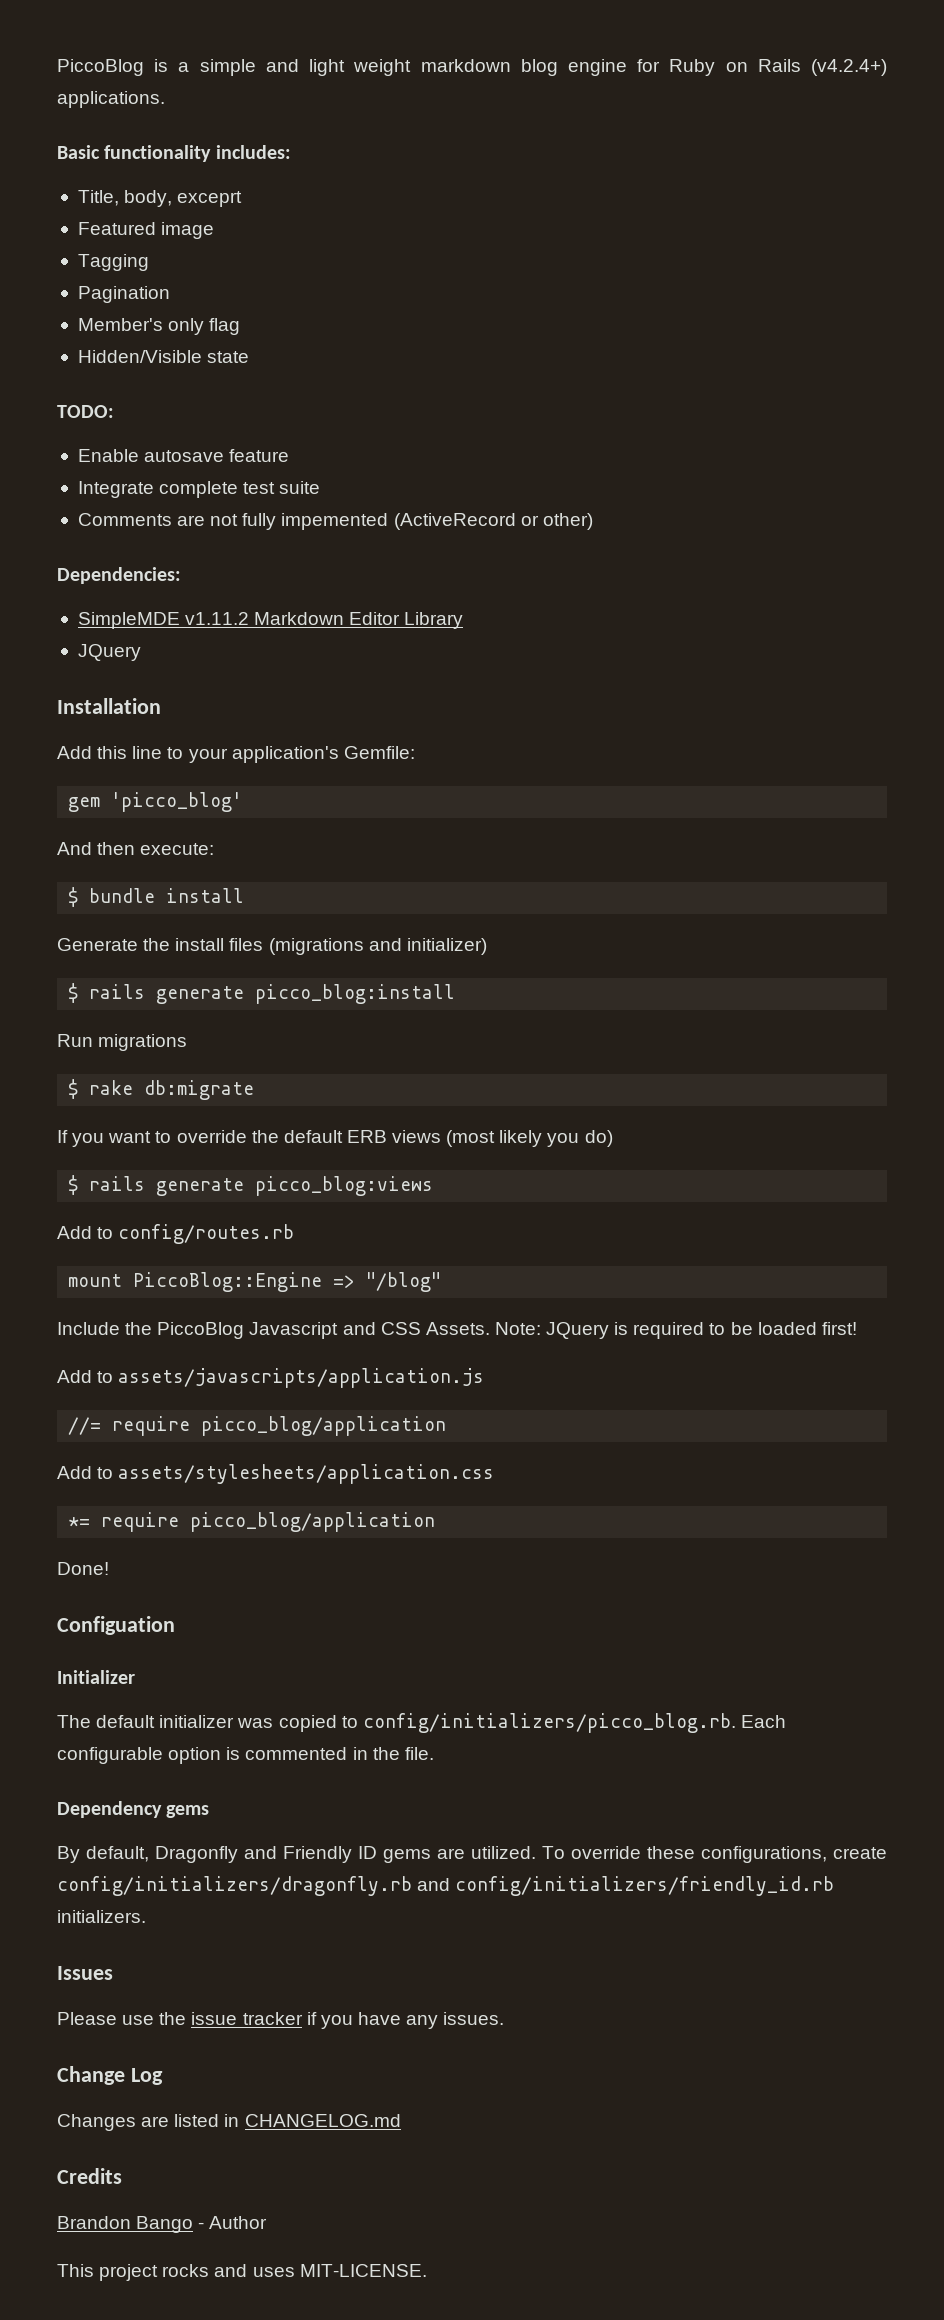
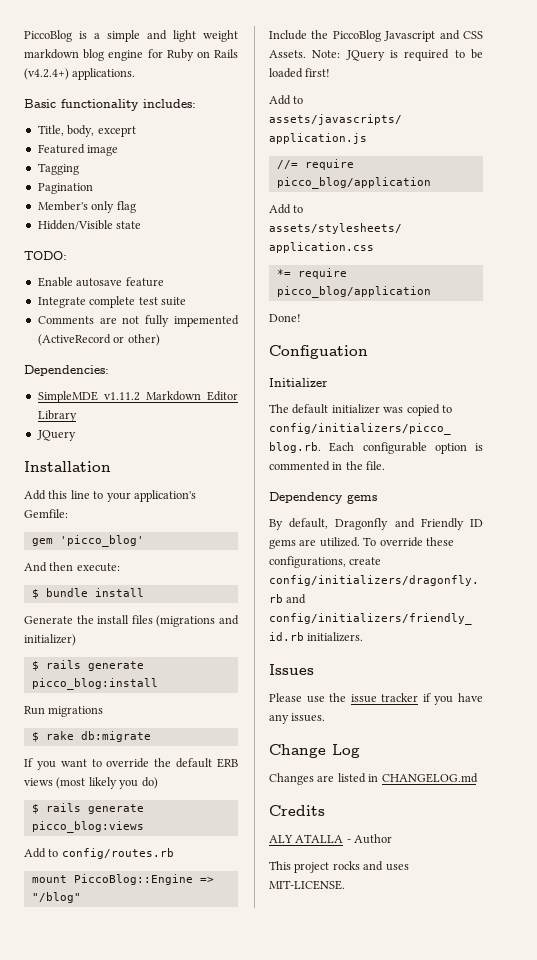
[57,2216,194,2233] Brandon Bango -> [269,834,344,843] ALY ATALLA

